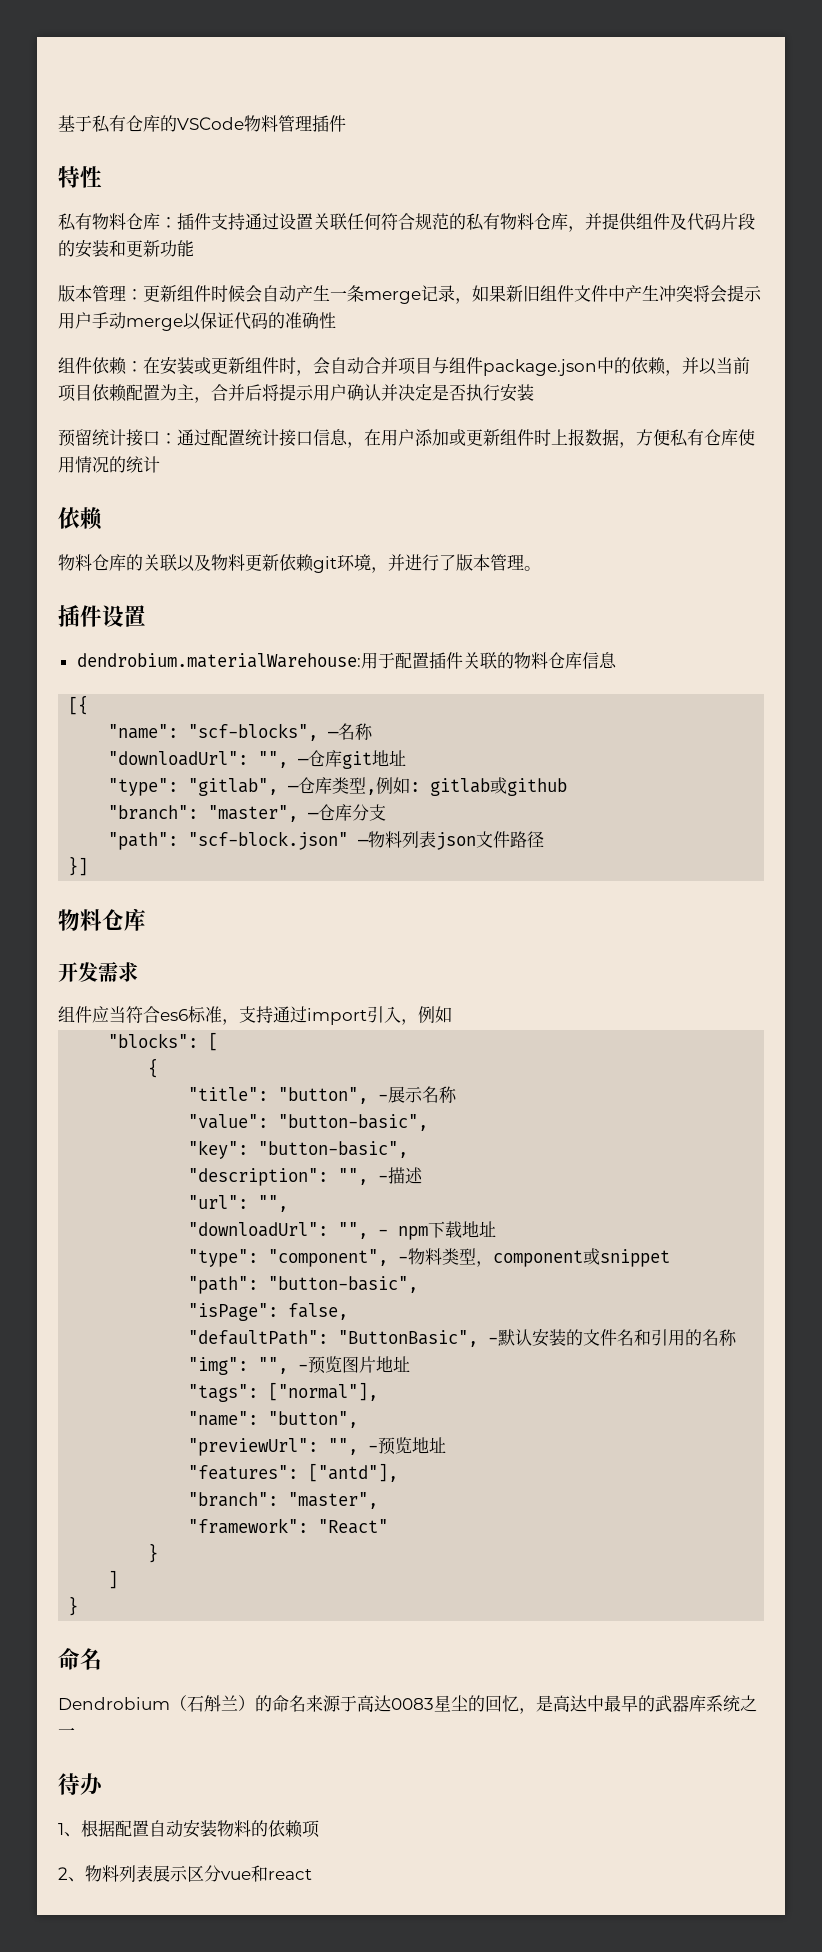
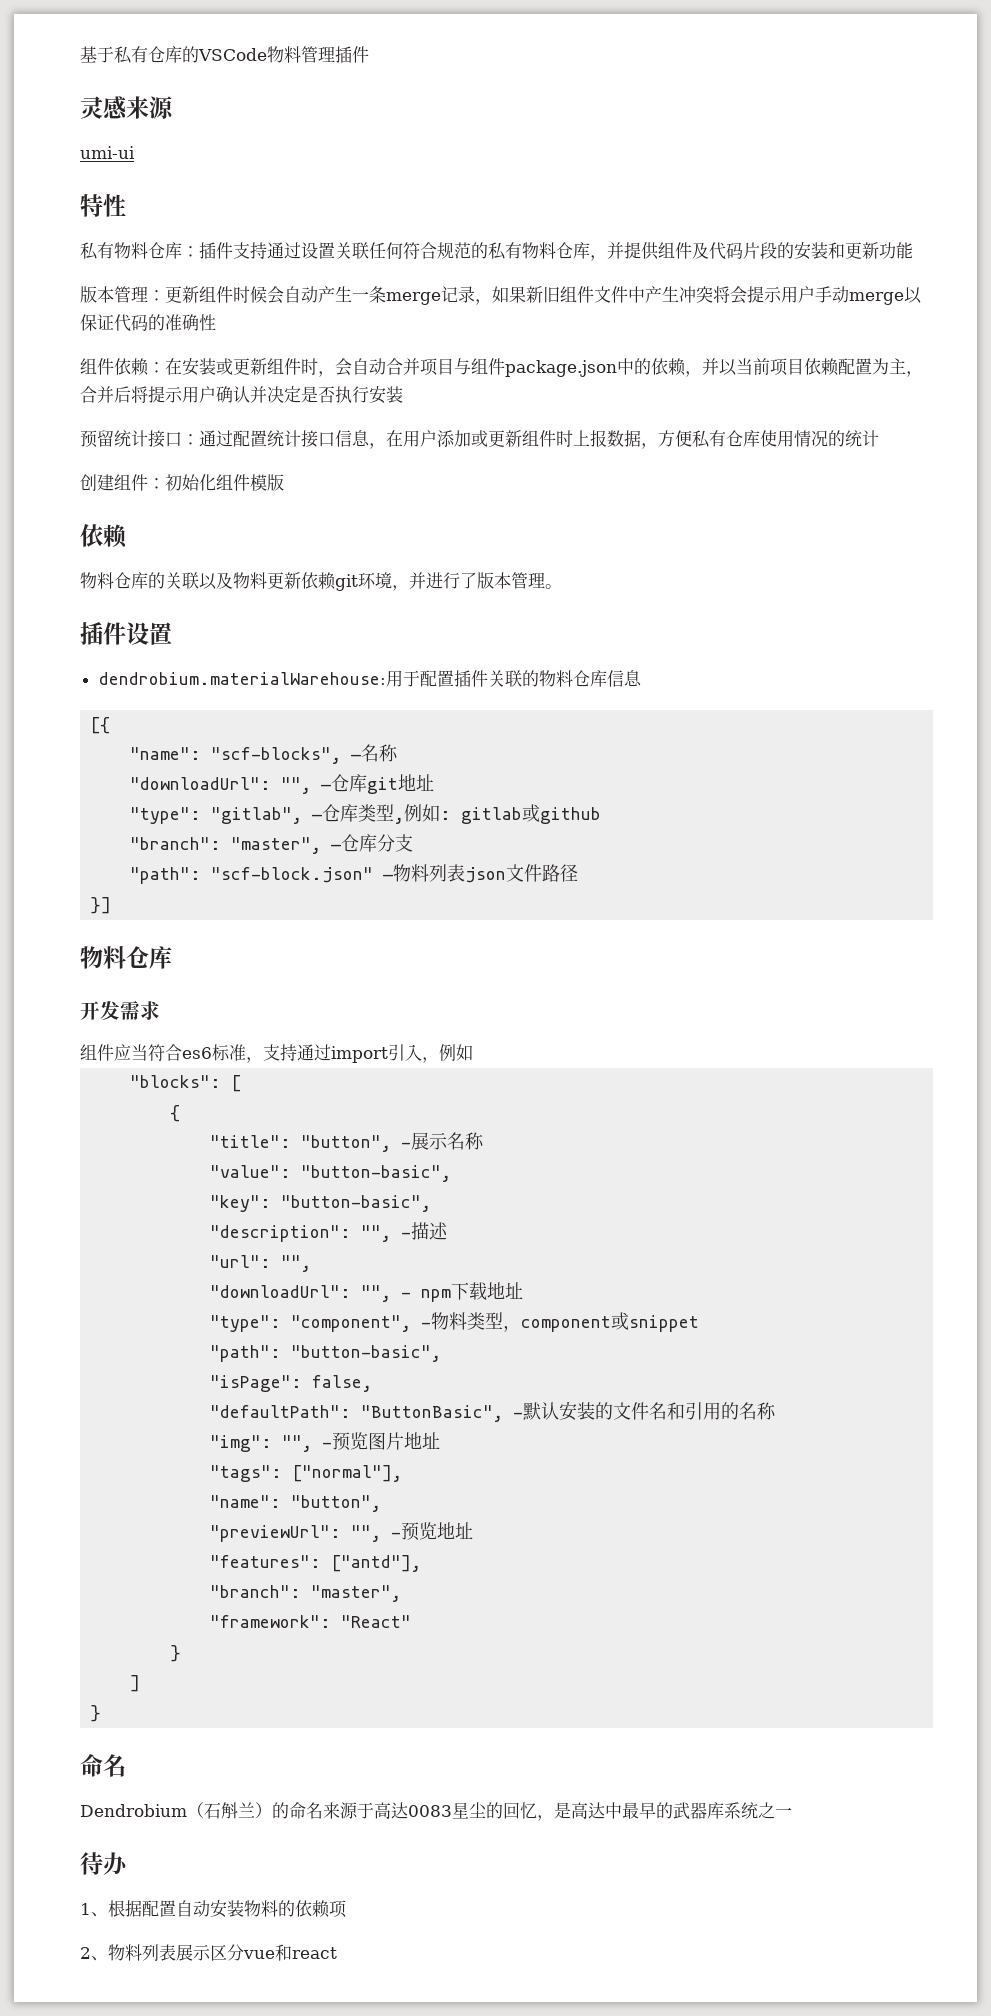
(346, 123) none -> [80,96,174,120] [80,146,135,159] // 灵感来源 // umi-ui
(160, 464) none -> [80,474,284,491] // 创建组件：初始化组件模版

